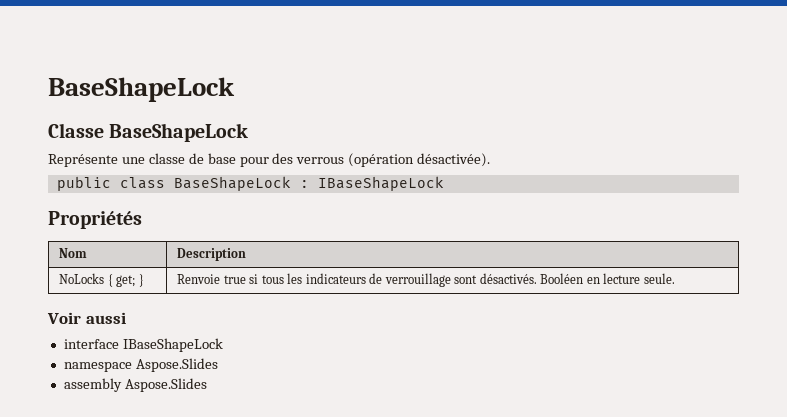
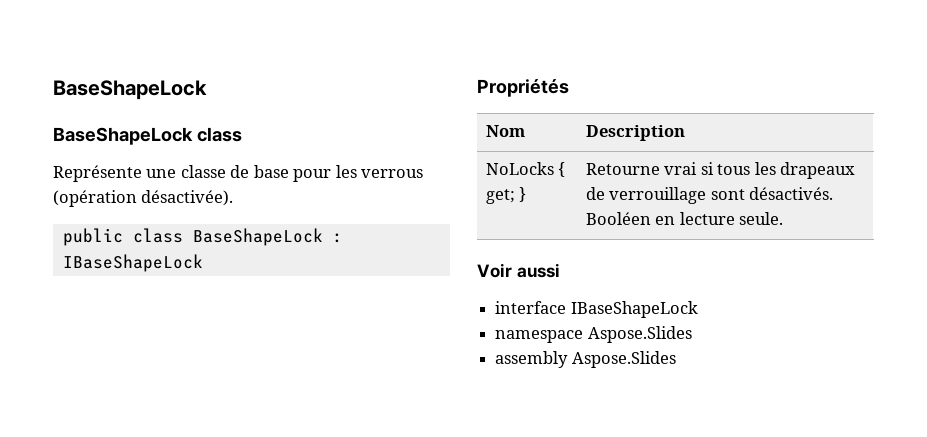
[48,77,235,102] [48,123,249,142] BaseShapeLock // Classe BaseShapeLock -> [53,80,207,100] [53,127,242,145] BaseShapeLock // BaseShapeLock class
[272,153,294,164] des -> [335,165,357,178] les
[177,274,246,284] Renvoie true -> [585,162,698,175] Retourne vrai
[305,273,366,284] indicateurs -> [779,162,855,179] drapeaux

